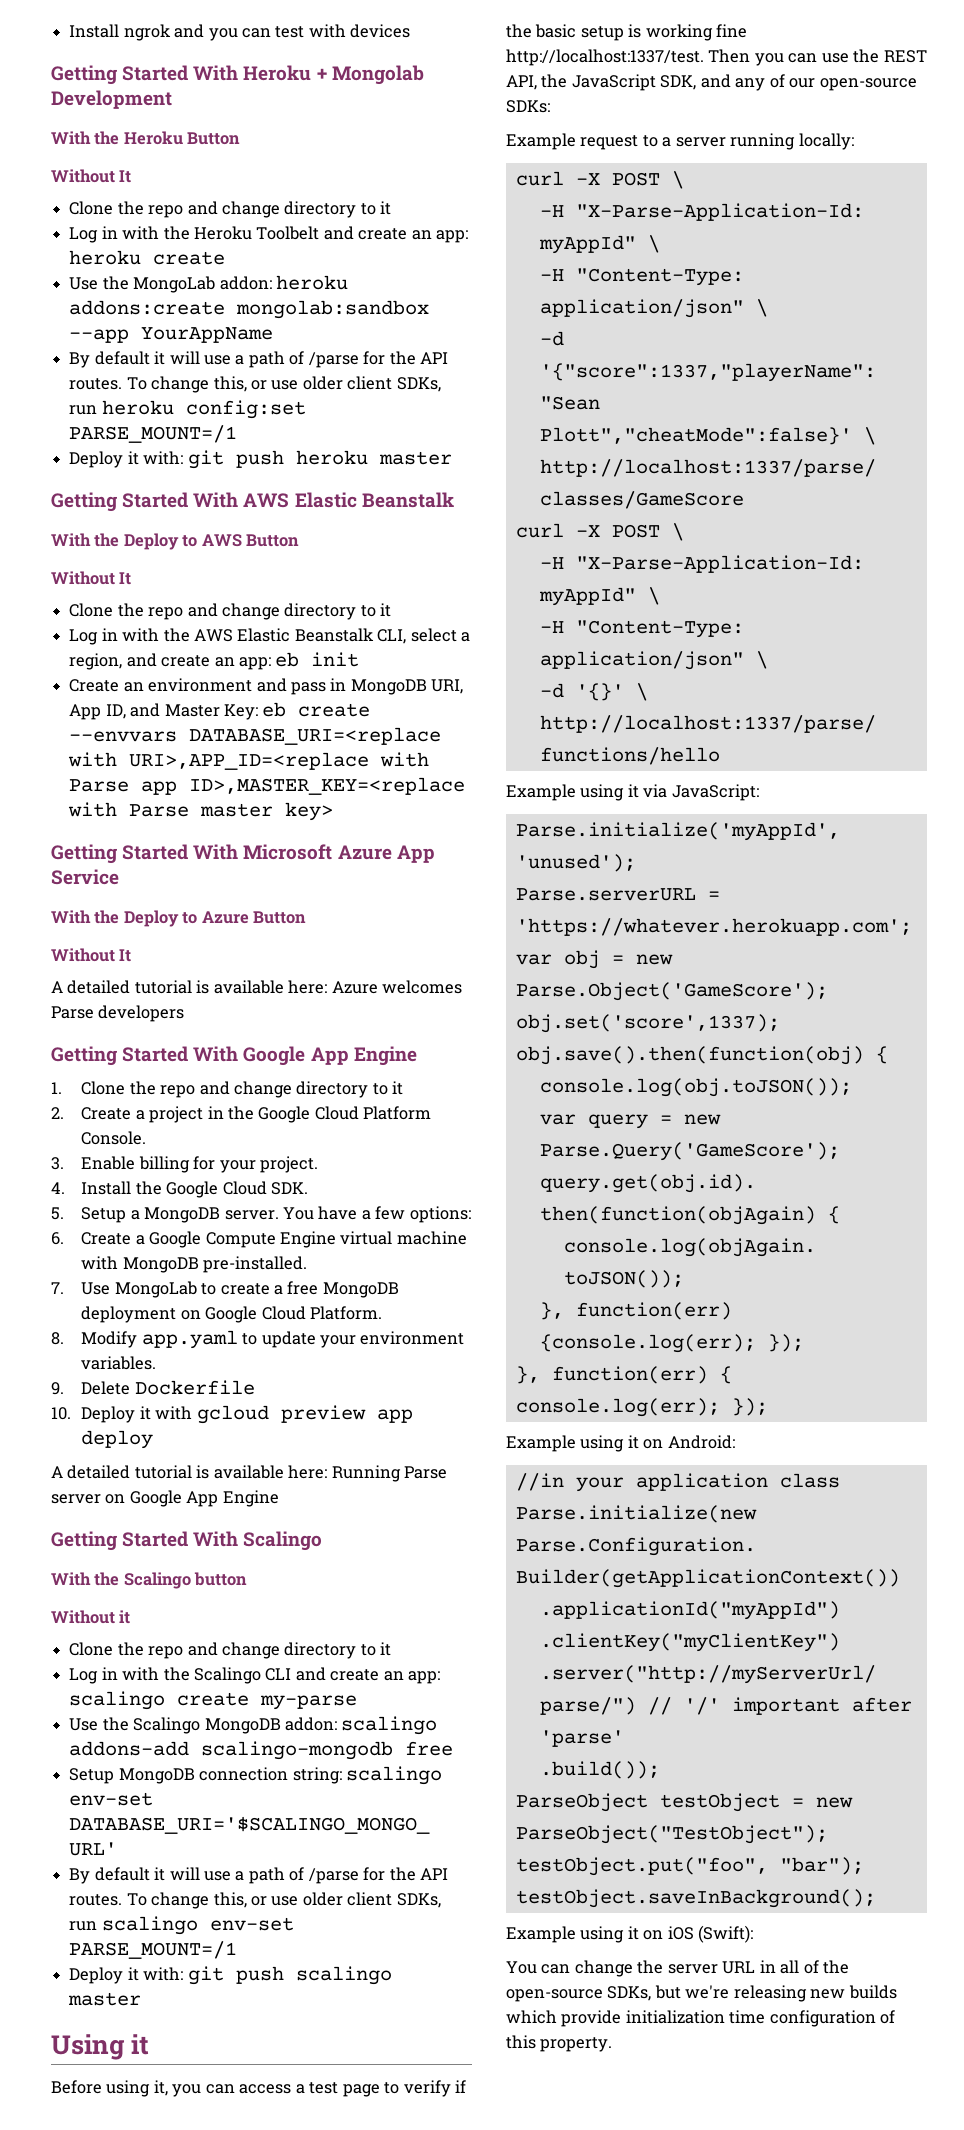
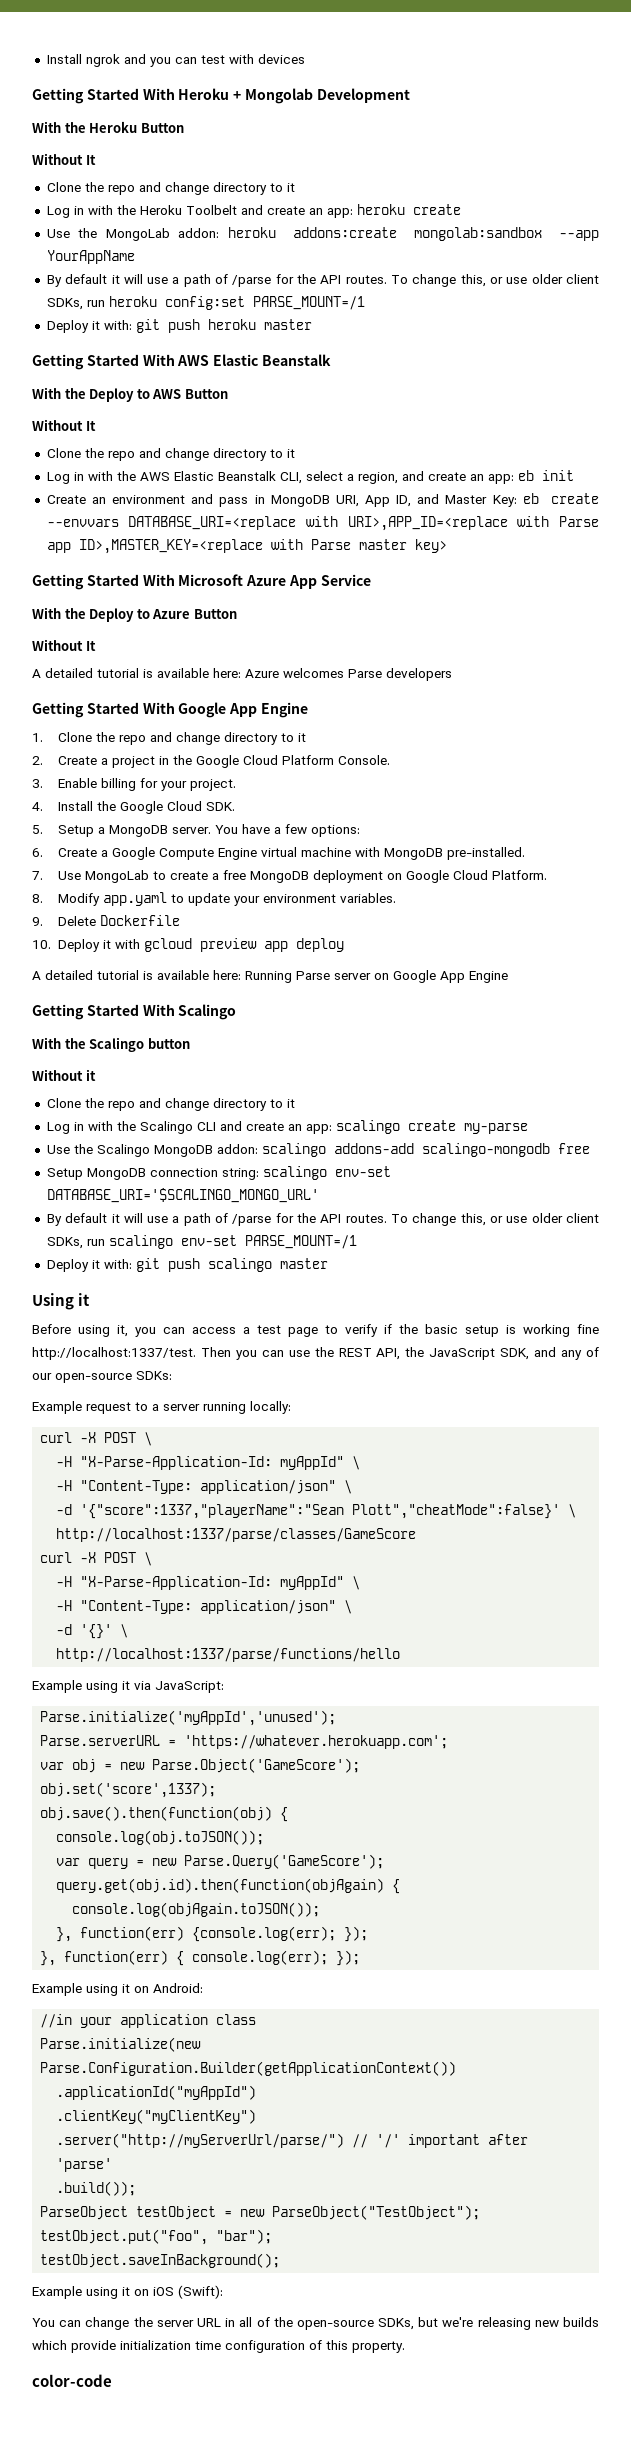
(613, 2044) none -> [32,2374,112,2387] // color-code

